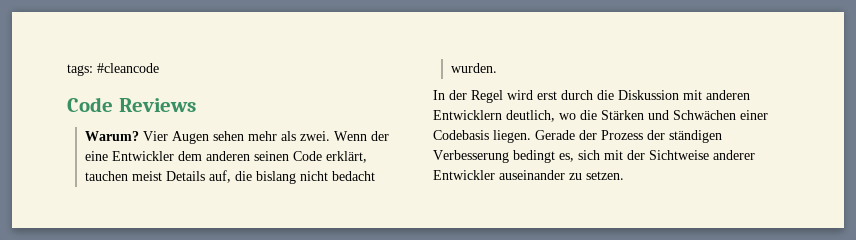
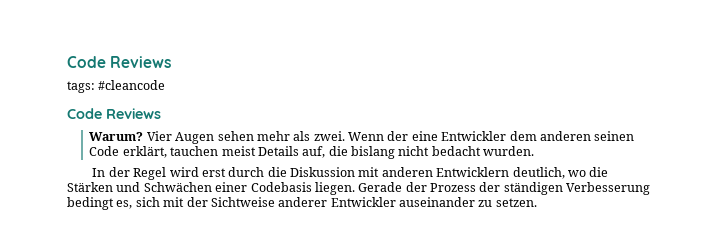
(67, 70) none -> [67,56,172,68] Code Reviews //

